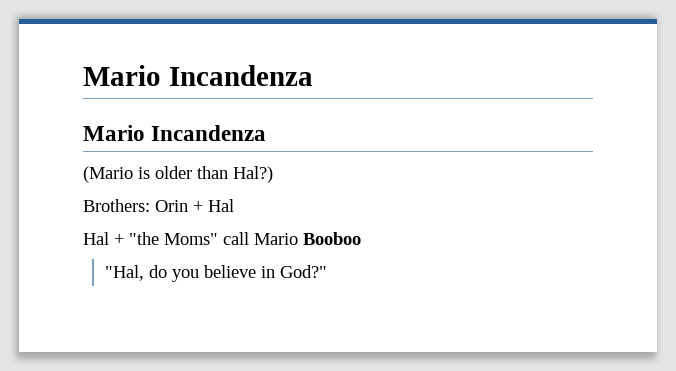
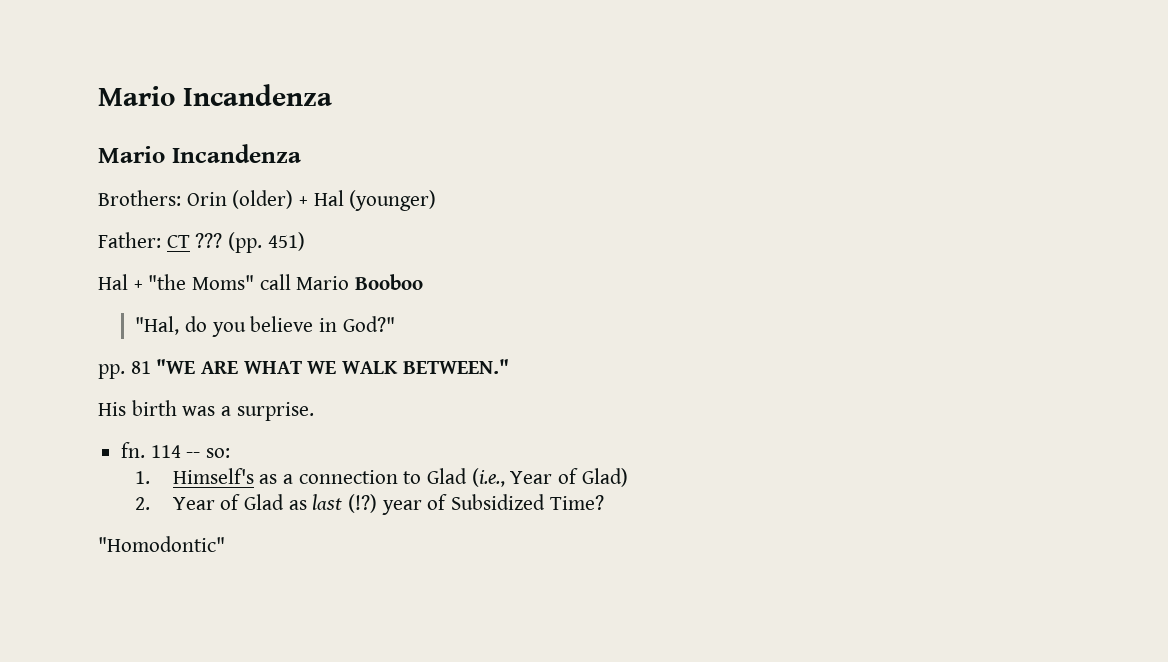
[83,166,273,183] // (Mario is older than Hal?) -> (301, 153) none
(188, 206) none -> [232,190,294,209] (older)
(234, 205) none -> [349,190,437,211] [98,232,305,253] (younger) // Father: CT ??? (pp. 451)
(327, 271) none -> [98,359,509,379] [98,400,314,421] [121,442,231,458] [135,468,628,487] [135,494,604,515] [98,536,225,552] // pp. 81 "WE ARE WHAT WE WALK BETWEEN." // His birth was a surprise. // fn. 114 -- so: // 1. Himself's as a connection to Glad (i.e., Year of Glad) // 2. Year of Glad as last (!?) year of Subsidized Time? // "Homodontic"

